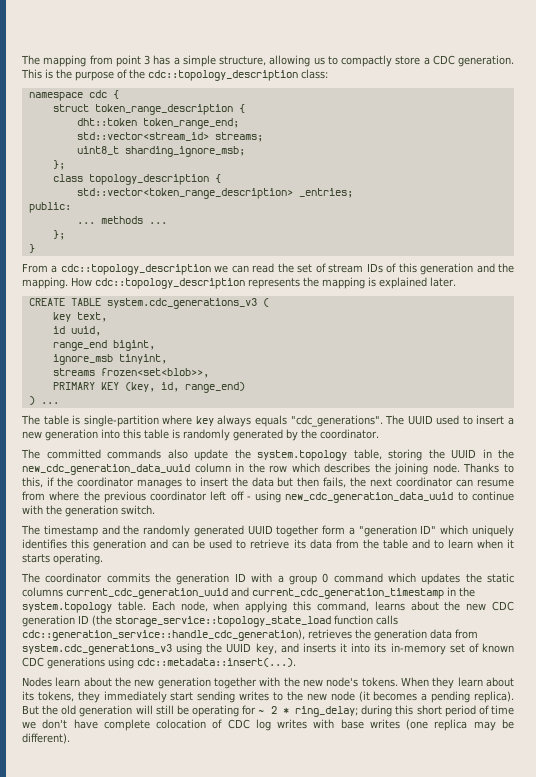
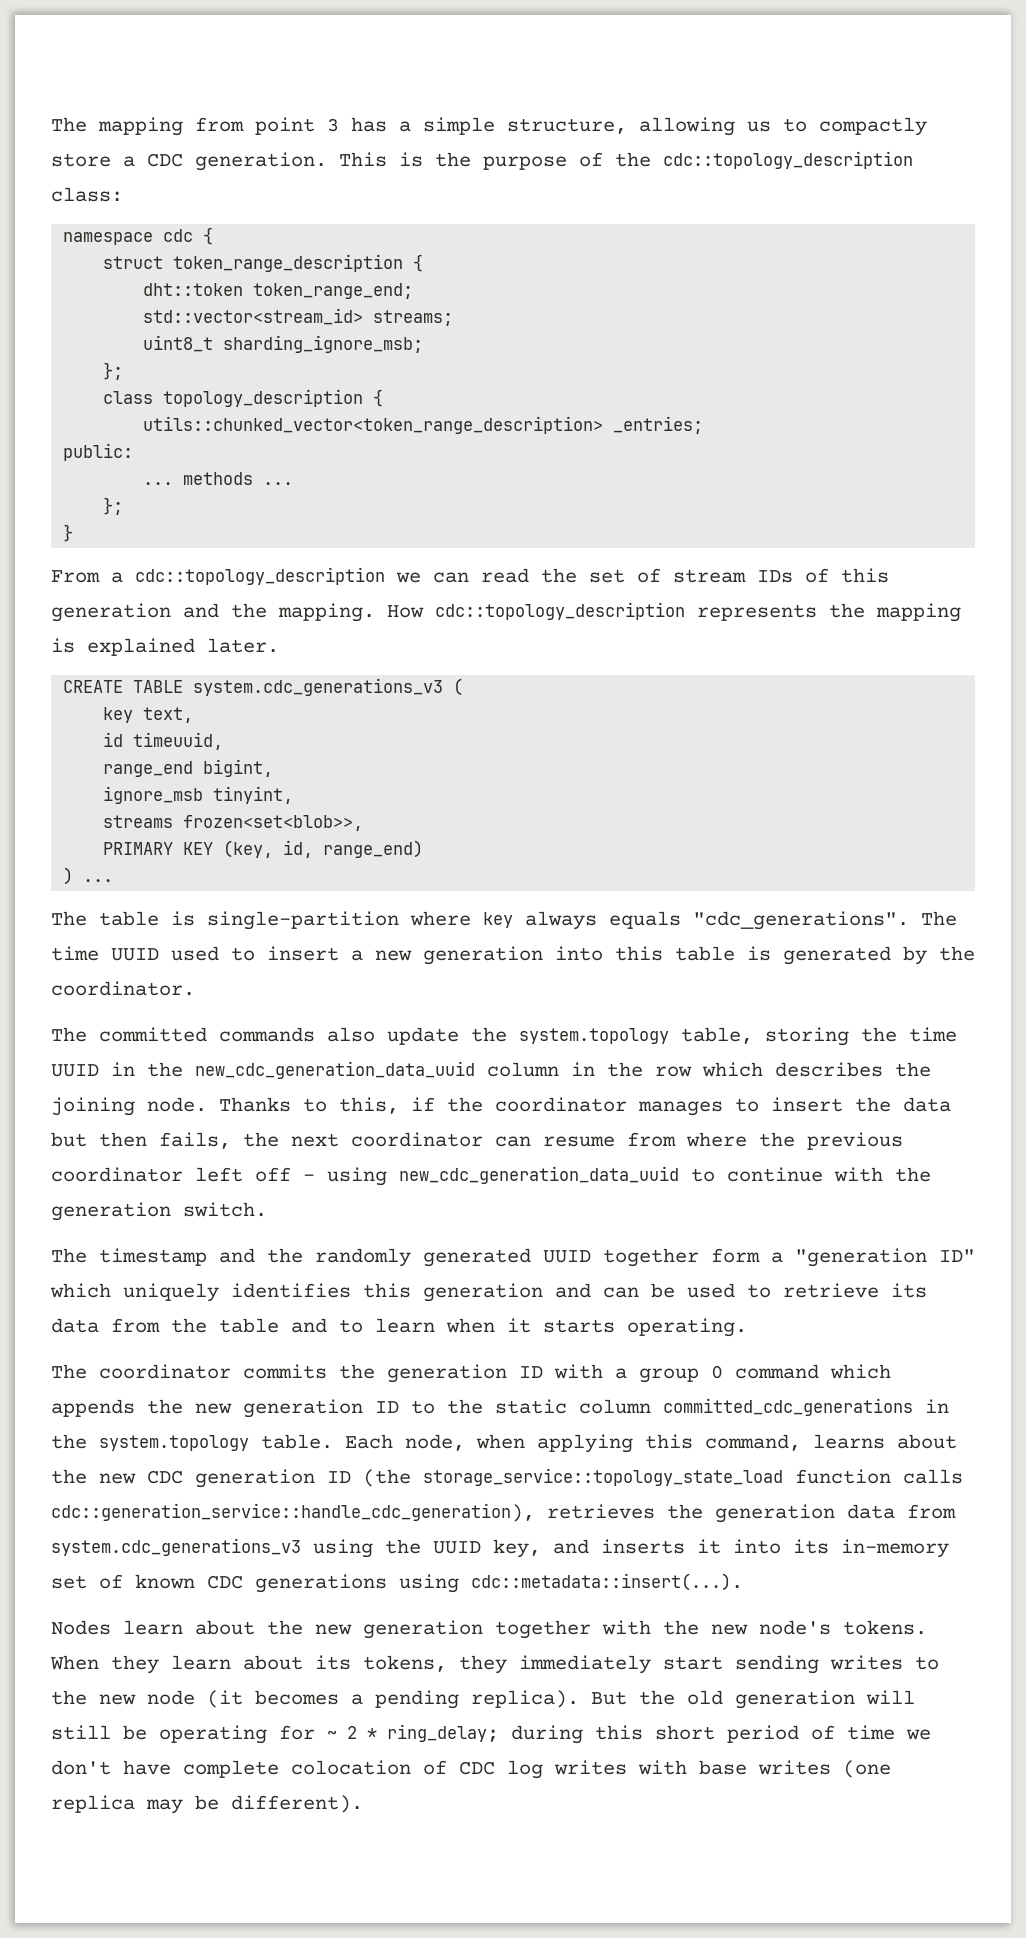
[76,188,293,199] std::vector<token_range_description> -> [143,416,604,434] utils::chunked_vector<token_range_description>
[70,326,101,336] uuid, -> [133,732,224,750] timeuuid,
(405, 420) none -> [51,946,99,961] time
[183,429,230,441] randomly -> (771, 953) none
(445, 454) none -> [909,1027,957,1042] time
[421,573,514,585] [22,587,444,599] updates the static columns current_cdc_generation_uuid and current_cdc_generation_timestamp -> [51,1398,913,1418] appends the new generation ID to the static column committed_cdc_generations

